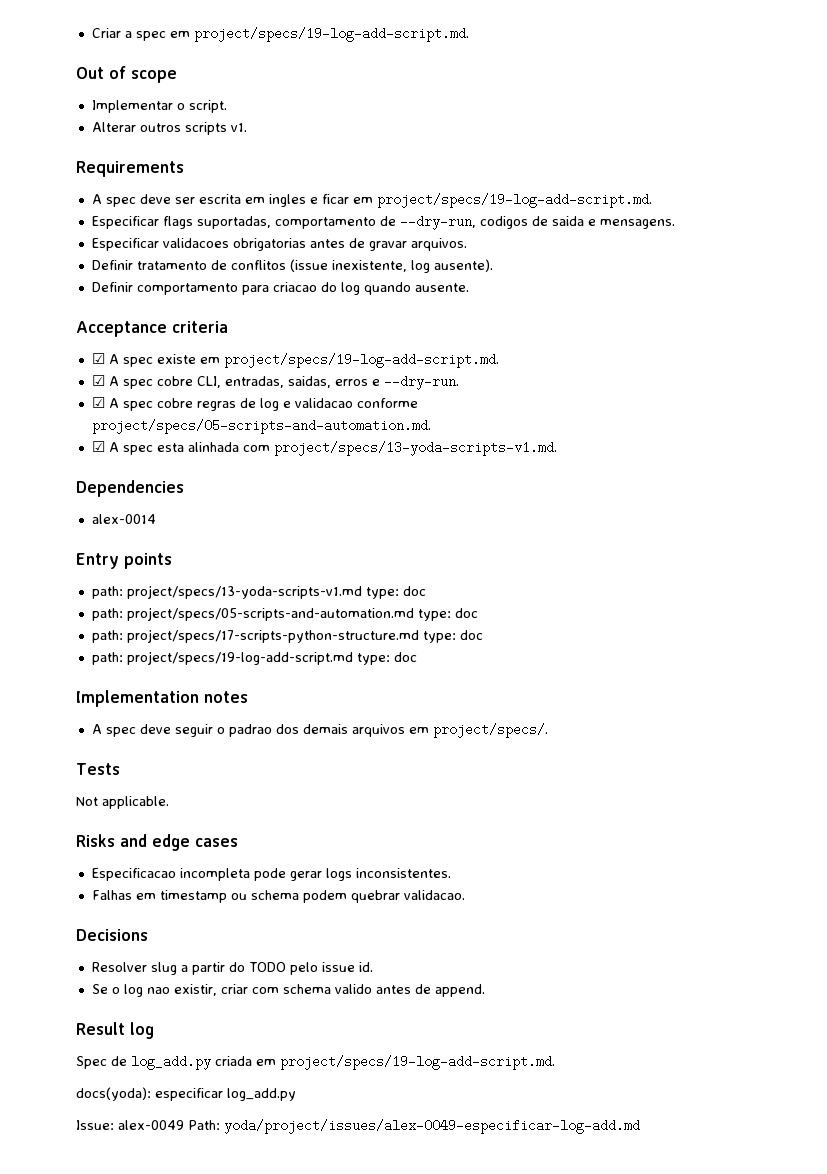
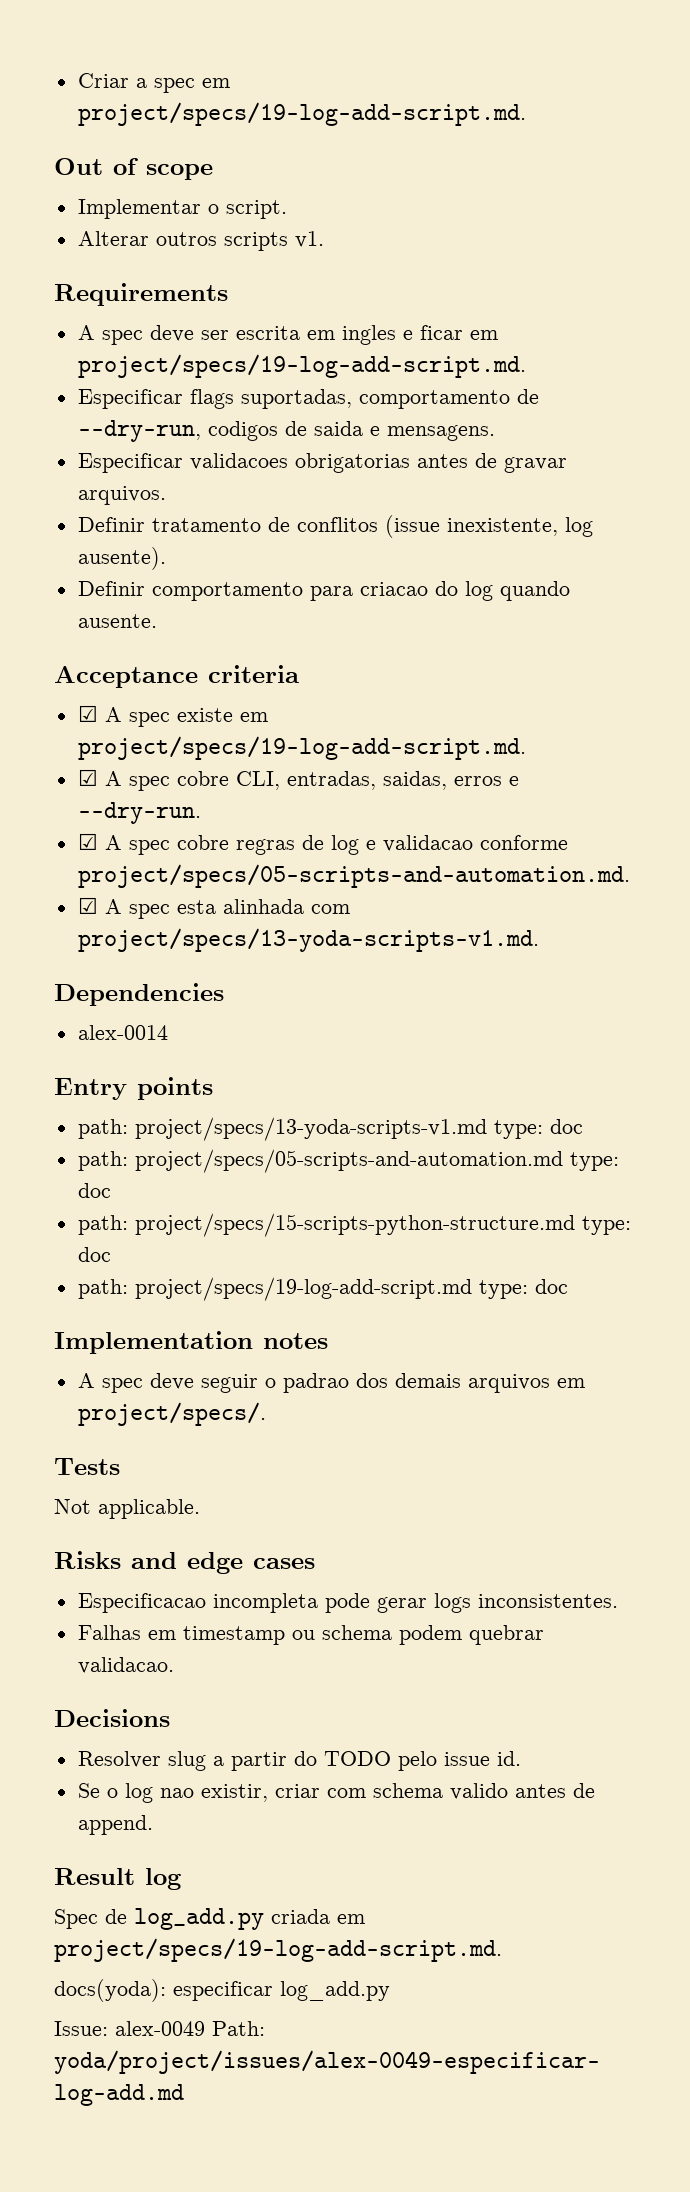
[126,629,419,643] project/specs/17-scripts-python-structure.md -> [134,1213,575,1237] project/specs/15-scripts-python-structure.md

